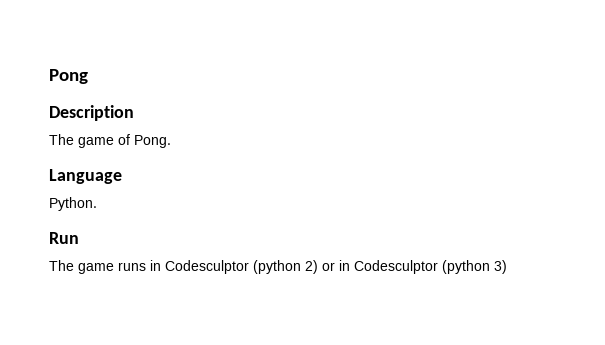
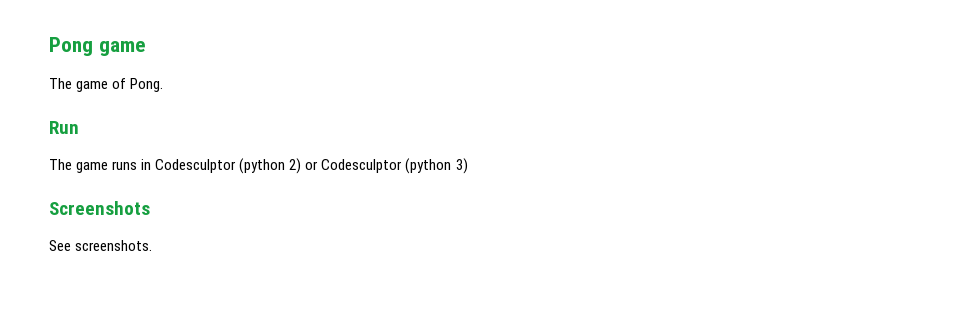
[49,105,134,121] // Description -> [98,41,146,56] game
[49,169,122,184] [49,197,97,211] // Language // Python. -> (164, 85) none
[339,260,350,271] in -> (319, 165) none
(507, 267) none -> [49,201,150,215] [49,240,153,251] // Screenshots // See screenshots.

